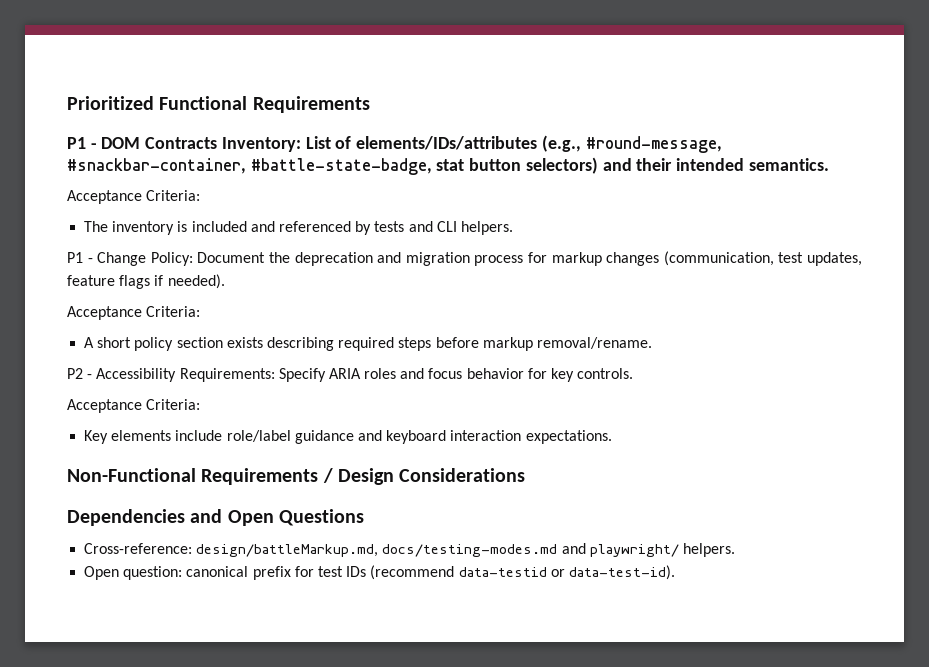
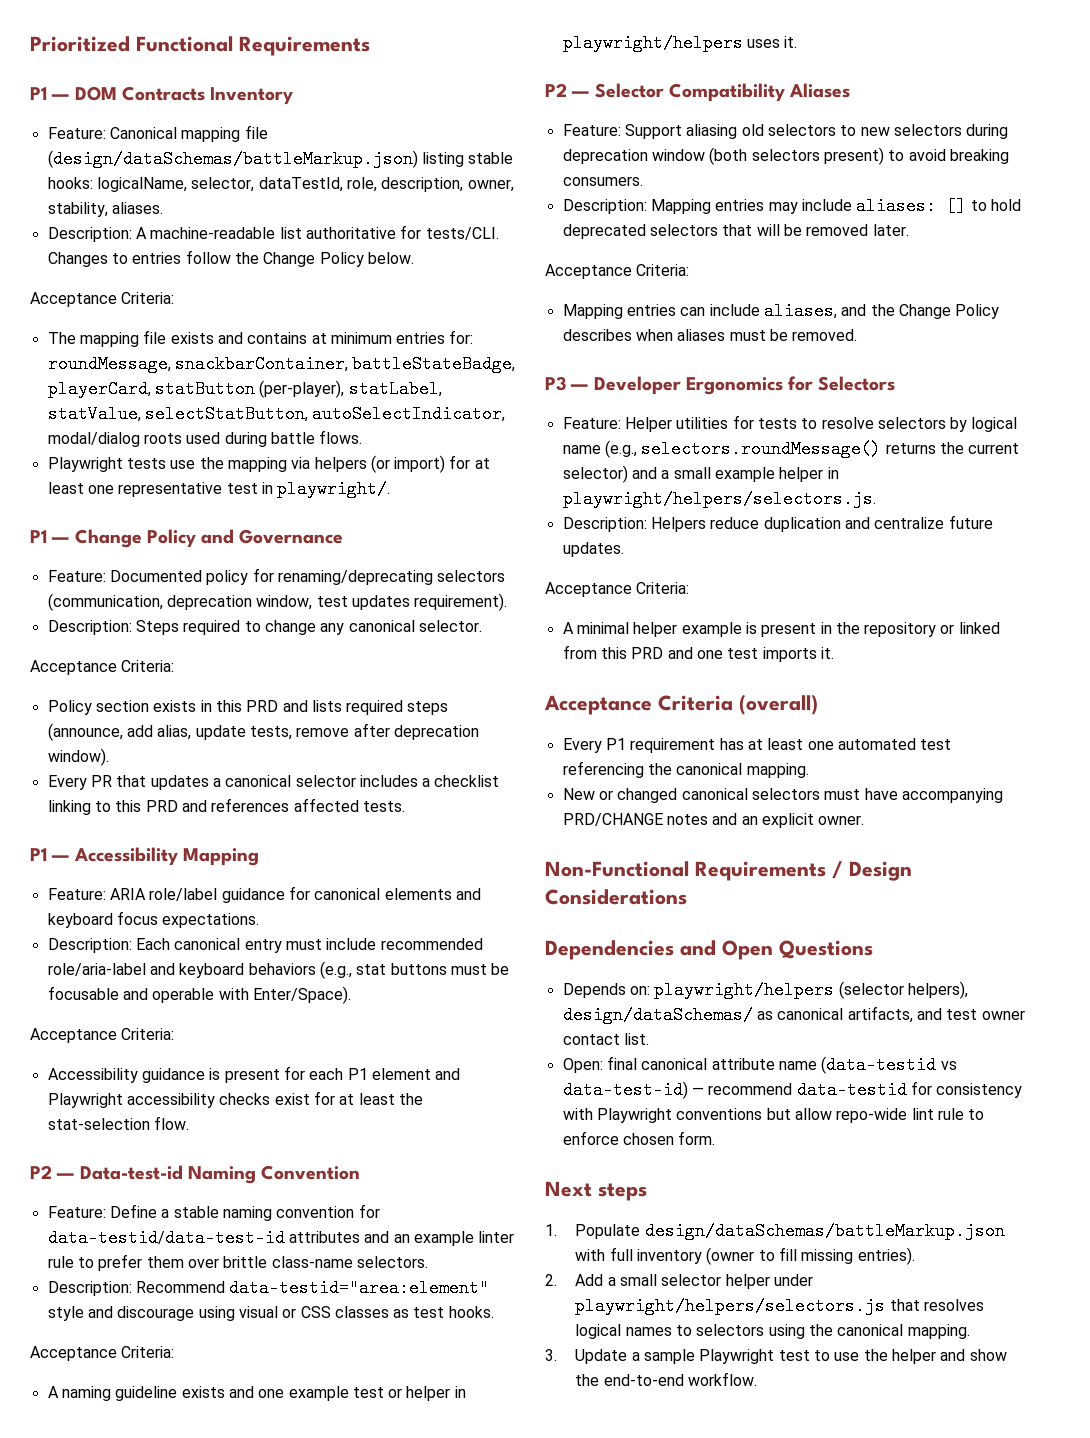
[90,143,97,149] - -> [51,94,70,100] —
[221,135,722,153] [67,157,829,175] [67,190,201,204] [84,221,513,235] [67,251,863,266] [67,274,225,289] [67,306,201,320] [84,337,652,351] [67,368,634,382] [67,399,201,413] [84,430,612,444] Inventory: List of elements/IDs/attributes (e.g., #round-message, #snackbar-container, #battle-state-badge, stat button selectors) and their intended semantics. // Acceptance Criteria: // The inventory is included and referenced by tests and CLI helpers. // P1 - Change Policy: Document the deprecation and migration process for markup changes (communication, test updates, feature flags if needed). // Acceptance Criteria: // A short policy section exists describing required steps before markup removal/rename. // P2 - Accessibility Requirements: Specify ARIA roles and focus behavior for key controls. // Acceptance Criteria: // Key elements include role/label guidance and keyboard interaction expectations. -> [210,87,294,105] [47,125,268,142] [47,150,514,168] [47,177,514,192] [47,202,163,217] [47,225,499,242] [47,250,414,267] [30,292,175,307] [47,330,474,347] [47,355,516,373] [47,380,442,398] [47,405,506,423] [47,430,363,447] [47,455,490,473] [47,480,391,498] [30,529,344,548] [47,568,506,585] [47,593,508,611] [47,620,482,635] [30,660,175,675] [47,700,449,715] [47,723,479,741] [47,748,109,766] [47,775,500,790] [47,798,405,815] [30,847,259,866] [47,886,481,903] [47,911,260,928] [47,938,483,953] [47,961,510,979] [47,986,351,1004] [30,1028,175,1043] [47,1066,461,1083] [47,1091,423,1108] [47,1116,189,1130] [30,1165,361,1184] [47,1204,380,1221] [47,1229,515,1247] [47,1254,428,1271] [47,1279,490,1297] [47,1306,494,1321] [30,1346,175,1361] [47,1386,466,1401] [562,34,798,52] [545,83,851,102] [562,124,1009,139] [562,147,1009,165] [562,176,643,186] [562,197,1021,215] [562,224,909,239] [545,264,690,279] [562,302,1000,320] [562,329,858,341] [545,376,896,395] [562,415,1018,432] [562,440,1020,458] [562,465,839,483] [562,490,876,508] [562,515,993,532] [562,542,624,557] [545,582,690,597] [562,622,1000,637] [562,645,834,662] [544,694,818,715] [562,738,952,753] [562,761,809,778] [562,788,1003,803] [562,813,865,828] Inventory // Feature: Canonical mapping file (design/dataSchemas/battleMarkup.json) listing stable hooks: logicalName, selector, dataTestId, role, description, owner, stability, aliases. // Description: A machine-readable list authoritative for tests/CLI. Changes to entries follow the Change Policy below. // Acceptance Criteria: // The mapping file exists and contains at minimum entries for: roundMessage, snackbarContainer, battleStateBadge, playerCard, statButton (per-player), statLabel, statValue, selectStatButton, autoSelectIndicator, modal/dialog roots used during battle flows. // Playwright tests use the mapping via helpers (or import) for at least one representative test in playwright/. // P1 — Change Policy and Governance // Feature: Documented policy for renaming/deprecating selectors (communication, deprecation window, test updates requirement). // Description: Steps required to change any canonical selector. // Acceptance Criteria: // Policy section exists in this PRD and lists required steps (announce, add alias, update tests, remove after deprecation window). // Every PR that updates a canonical selector includes a checklist linking to this PRD and references affected tests. // P1 — Accessibility Mapping // Feature: ARIA role/label guidance for canonical elements and keyboard focus expectations. // Description: Each canonical entry must include recommended role/aria-label and keyboard behaviors (e.g., stat buttons must be focusable and operable with Enter/Space). // Acceptance Criteria: // Accessibility guidance is present for each P1 element and Playwright accessibility checks exist for at least the stat-selection flow. // P2 — Data-test-id Naming Convention // Feature: Define a stable naming convention for data-testid/data-test-id attributes and an example linter rule to prefer them over brittle class-name selectors. // Description: Recommend data-testid="area:element" style and discourage using visual or CSS classes as test hooks. // Acceptance Criteria: // A naming guideline exists and one example test or helper in playwright/helpers uses it. // P2 — Selector Compatibility Aliases // Feature: Support aliasing old selectors to new selectors during deprecation window (both selectors present) to avoid breaking consumers. // Description: Mapping entries may include aliases: [] to hold deprecated selectors that will be removed later. // Acceptance Criteria: // Mapping entries can include aliases, and the Change Policy describes when aliases must be removed. // P3 — Developer Ergonomics for Selectors // Feature: Helper utilities for tests to resolve selectors by logical name (e.g., selectors.roundMessage() returns the current selector) and a small example helper in playwright/helpers/selectors.js. // Description: Helpers reduce duplication and centralize future updates. // Acceptance Criteria: // A minimal helper example is present in the repository or linked from this PRD and one test imports it. // Acceptance Criteria (overall) // Every P1 requirement has at least one automated test referencing the canonical mapping. // New or changed canonical selectors must have accompanying PRD/CHANGE notes and an explicit owner.
[84,543,735,557] [84,565,675,580] Cross-reference: design/battleMarkup.md, docs/testing-modes.md and playwright/ helpers. // Open question: canonical prefix for test IDs (recommend data-testid or data-test-id). -> [562,981,968,999] [562,1006,1025,1024] [562,1033,649,1045] [562,1056,957,1074] [562,1081,1023,1099] [562,1108,985,1123] [562,1131,716,1145] [545,1181,647,1201] [545,1222,1005,1240] [575,1247,915,1265] [545,1274,813,1289] [575,1297,984,1315] [575,1324,970,1339] [545,1349,1007,1364] [575,1372,757,1386] Depends on: playwright/helpers (selector helpers), design/dataSchemas/ as canonical artifacts, and test owner contact list. // Open: final canonical attribute name (data-testid vs data-test-id) — recommend data-testid for consistency with Playwright conventions but allow repo-wide lint rule to enforce chosen form. // Next steps // 1. Populate design/dataSchemas/battleMarkup.json with full inventory (owner to fill missing entries). // 2. Add a small selector helper under playwright/helpers/selectors.js that resolves logical names to selectors using the canonical mapping. // 3. Update a sample Playwright test to use the helper and show the end-to-end workflow.

